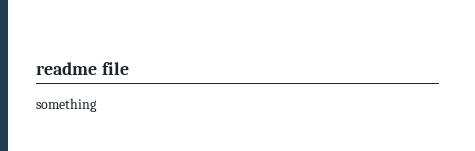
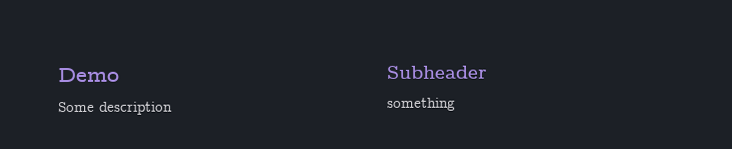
[36,62,129,75] readme file -> [57,67,120,83] [58,101,173,115] [386,65,488,79] Demo // Some description // Subheader

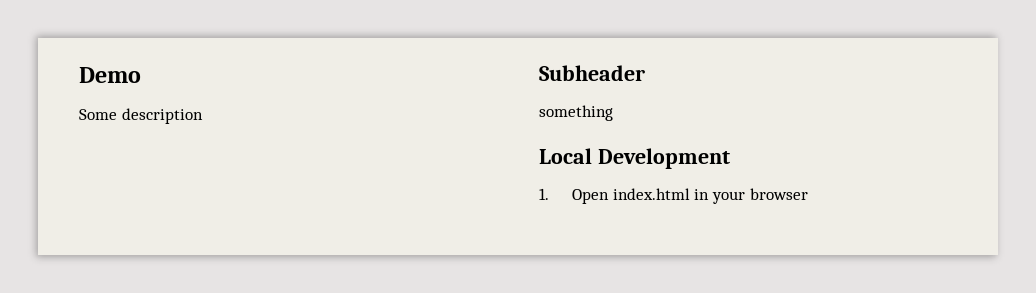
(456, 104) none -> [539,148,730,169] [539,188,808,204] // Local Development // 1. Open index.html in your browser

